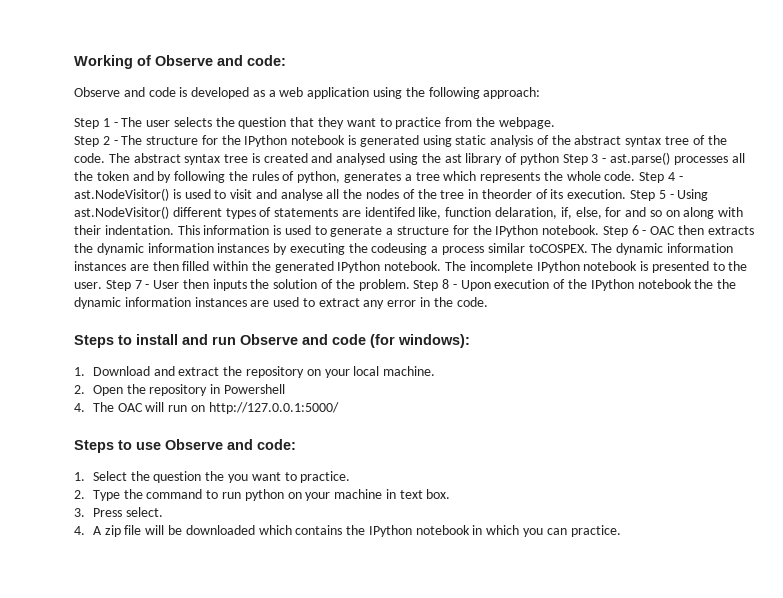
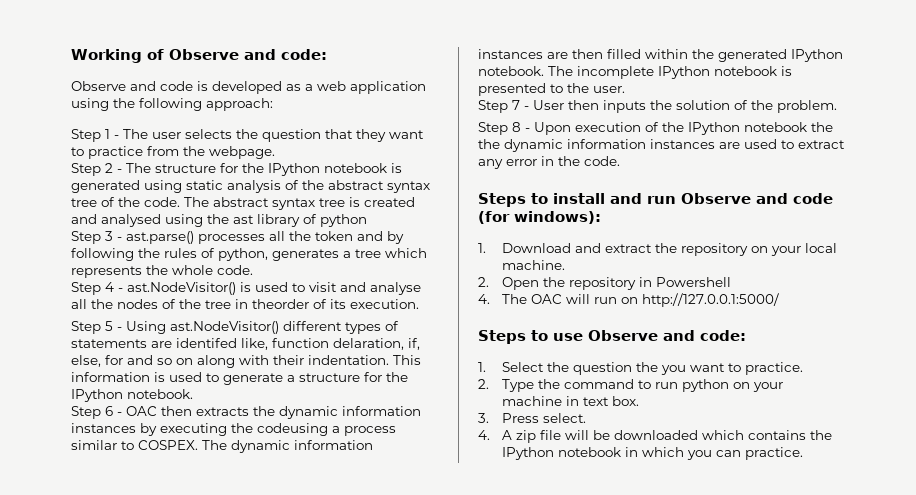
(559, 159) none -> (367, 220) //
(636, 176) none -> (253, 270) //
(627, 194) none -> (419, 304) //
(600, 230) none -> (193, 394) //
[528,244,588,253] toCOSPEX. -> [121,440,198,450] to COSPEX.
(102, 285) none -> (625, 89) //
(410, 285) none -> (837, 106) //

